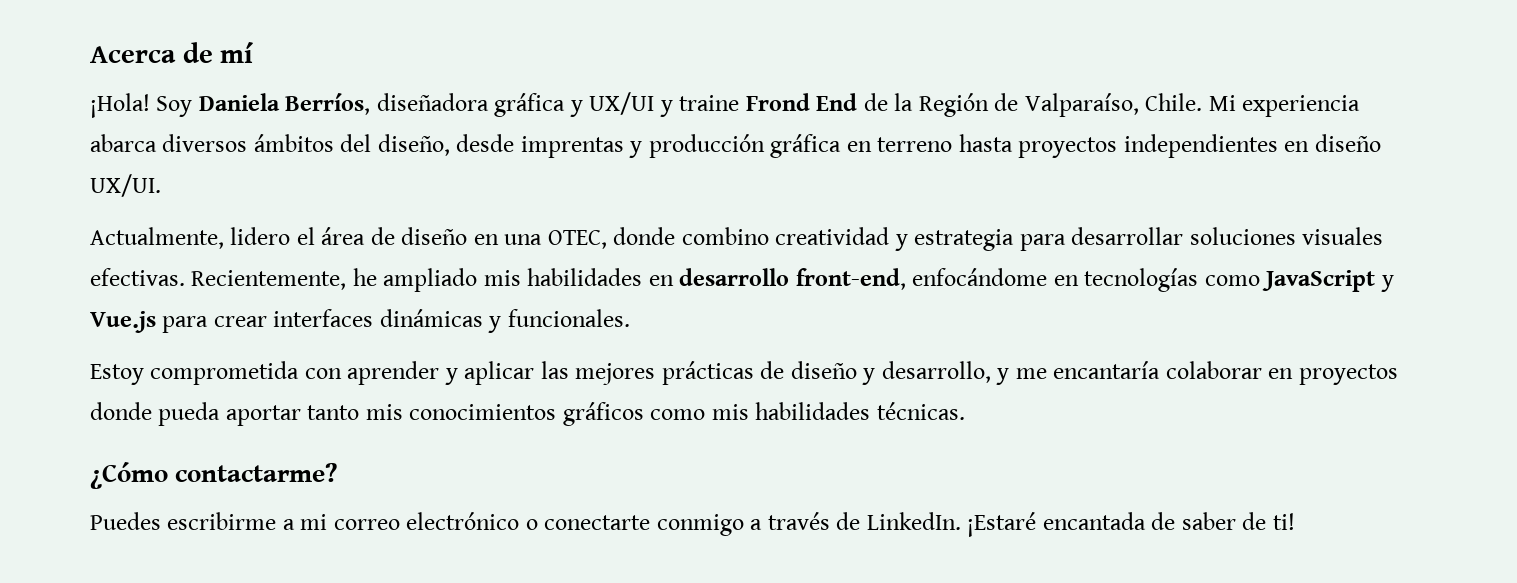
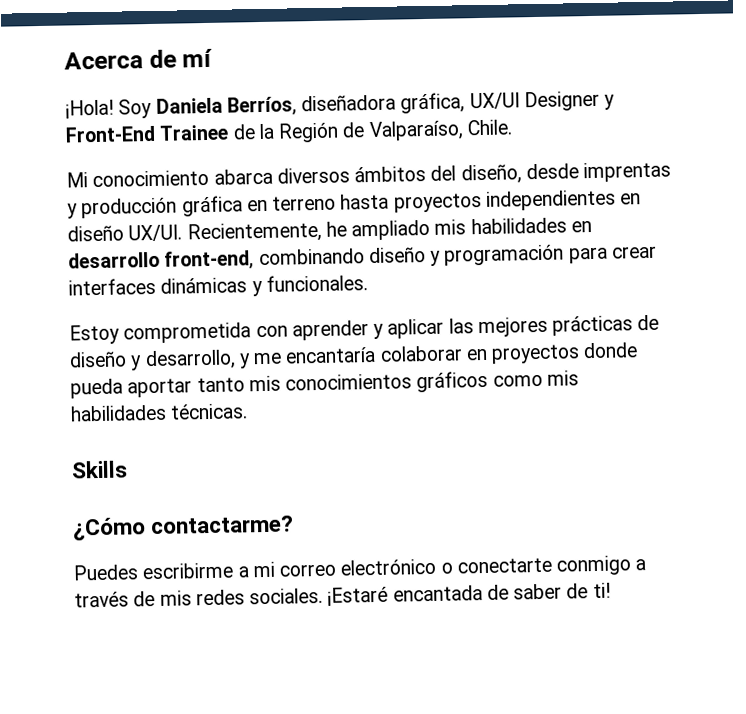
[494,92,858,117] gráfica y UX/UI y traine Frond End -> [400,90,616,114] [65,124,230,143] gráfica, UX/UI Designer y Front-End Trainee
[1208,95,1361,117] Mi experiencia -> [66,169,210,188] // Mi conocimiento
[90,227,1384,251] [90,268,185,286] // Actualmente, lidero el área de diseño en una OTEC, donde combino creatividad y estrategia para desarrollar soluciones visuales efectivas. -> (183, 233) none
[912,268,1394,292] [90,311,156,333] enfocándome en tecnologías como JavaScript y Vue.js -> [258,244,565,266] combinando diseño y programación
(965, 411) none -> [71,460,128,479] // Skills
[866,512,961,530] LinkedIn. -> [159,587,324,606] mis redes sociales.

